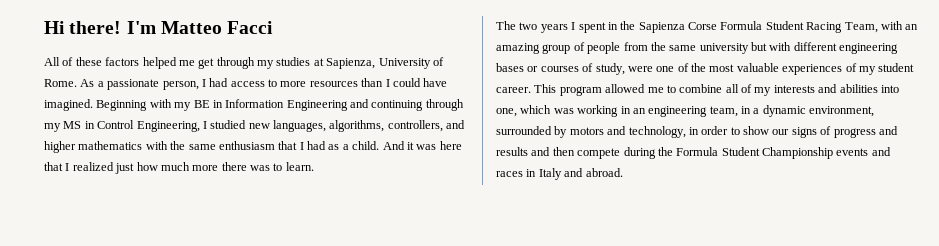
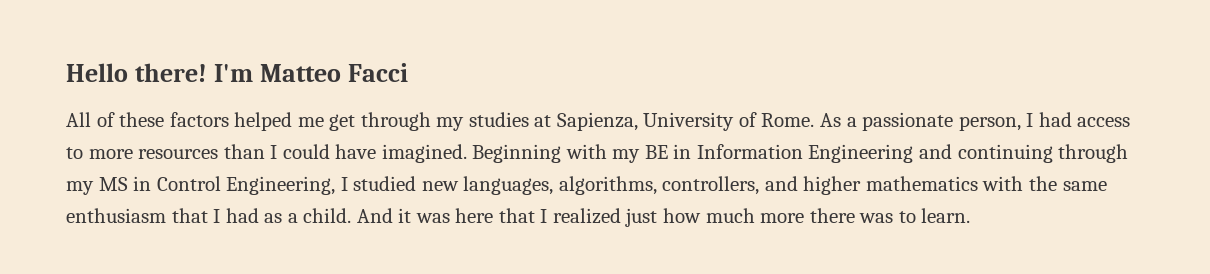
[44,21,65,34] Hi -> [66,63,128,82] Hello
[496,21,919,33] [496,42,899,54] [496,63,915,75] [496,84,899,96] [496,105,875,117] [496,126,898,138] [496,147,891,159] [496,168,623,180] // The two years I spent in the Sapienza Corse Formula Student Racing Team, with an amazing group of people from the same university but with different engineering bases or courses of study, were one of the most valuable experiences of my student career. This program allowed me to combine all of my interests and abilities into one, which was working in an engineering team, in a dynamic environment, surrounded by motors and technology, in order to show our signs of progress and results and then compete during the Formula Student Championship events and races in Italy and abroad. -> (971, 215) none

